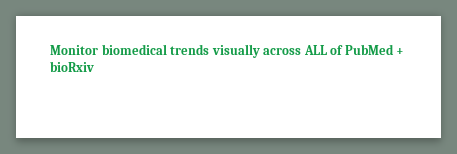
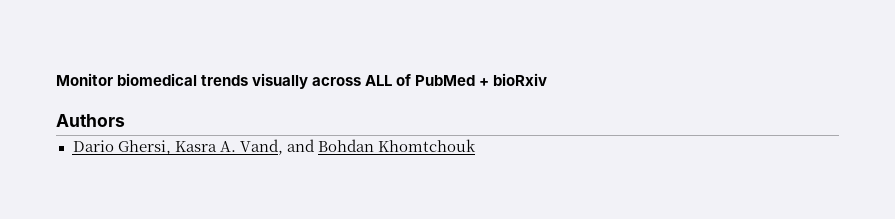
(94, 66) none -> [56,114,125,127] [72,139,476,155] // Authors // Dario Ghersi, Kasra A. Vand, and Bohdan Khomtchouk

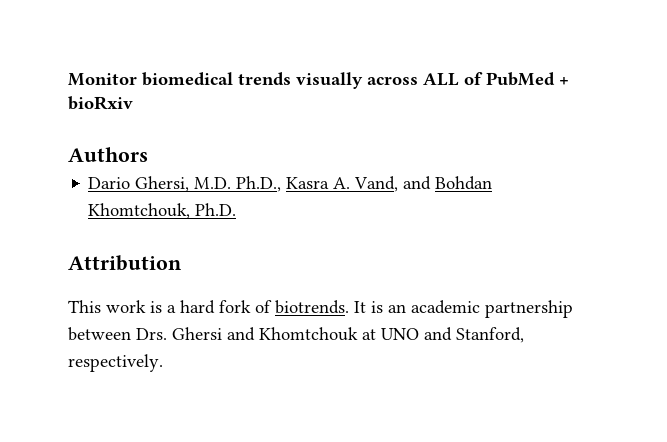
(171, 147) none -> [194,176,282,192] M.D. Ph.D.,
[377,139,476,152] Khomtchouk -> [88,203,237,219] [68,255,182,271] [68,300,573,318] [68,327,524,343] [68,354,163,372] Khomtchouk, Ph.D. // Attribution // This work is a hard fork of biotrends. It is an academic partnership between Drs. Ghersi and Khomtchouk at UNO and Stanford, respectively.

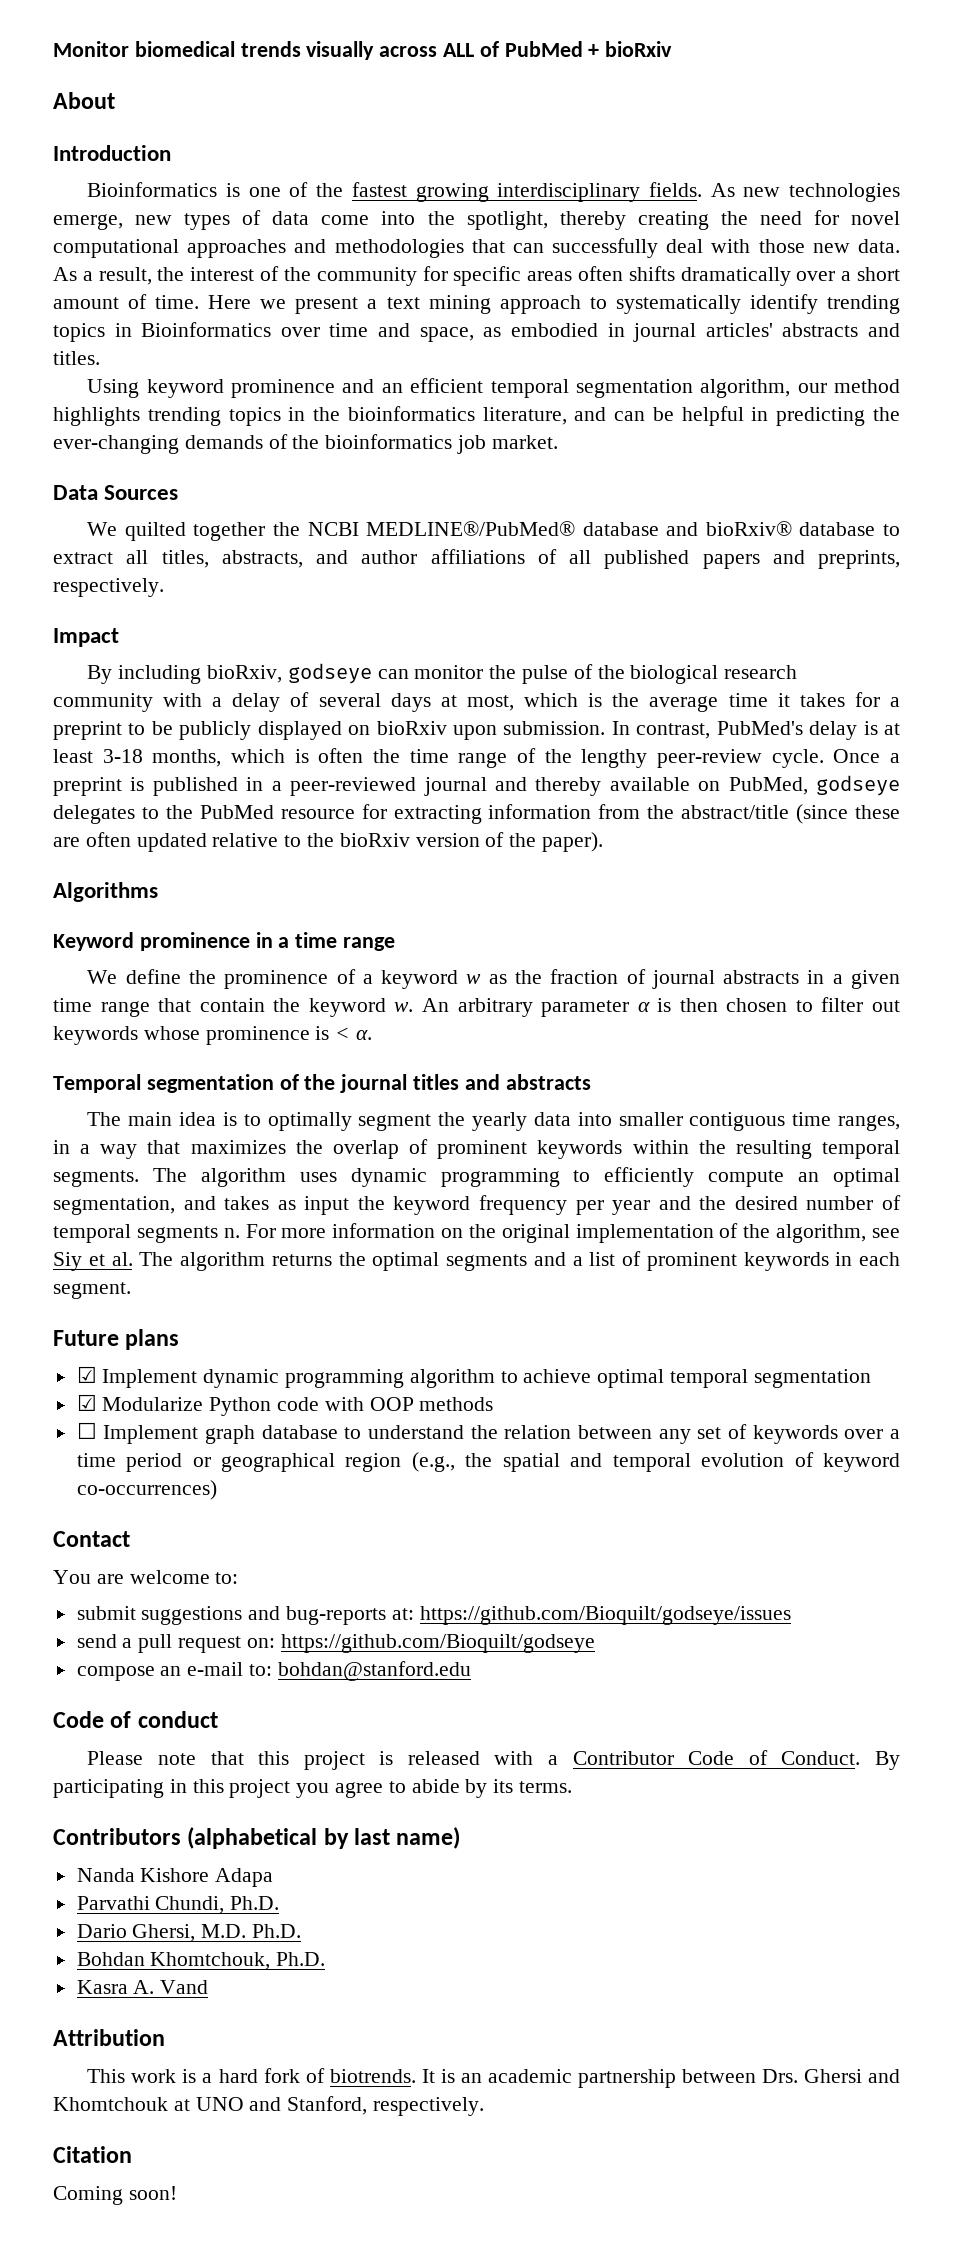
[68,147,148,162] [88,176,432,192] Authors // Dario Ghersi, M.D. Ph.D., Kasra A. Vand, and -> [53,92,115,109] [53,145,171,161] [87,182,901,202] [53,210,900,230] [53,238,900,258] [53,266,900,286] [53,294,901,314] [53,322,901,342] [53,351,100,365] [87,378,900,398] [53,406,900,426] [53,434,558,454] [53,485,179,500] [87,521,901,541] [53,549,900,569] [53,578,164,597] [53,628,119,647] [87,663,798,684] [53,692,901,712] [53,721,901,740] [53,748,900,768] [53,775,900,796] [53,804,900,824] [53,832,604,852] [53,882,158,902] [53,932,396,951] [87,969,900,989] [53,997,900,1017] [53,1026,373,1045] [53,1074,591,1093] [87,1112,901,1131] [53,1139,900,1159] [53,1167,900,1187] [53,1195,901,1215] [53,1223,900,1243] [53,1251,900,1271] [53,1282,131,1299] [53,1329,180,1350] [76,1366,871,1388] [76,1394,494,1416] [76,1422,901,1444] [76,1452,900,1472] [76,1480,217,1500] [53,1531,130,1547] [53,1570,239,1584] [76,1606,791,1625] [76,1634,595,1653] [76,1661,471,1681] [53,1711,218,1728] [87,1750,901,1770] [53,1779,573,1798] [53,1827,461,1849] [76,1868,274,1887] [76,1896,280,1914] [76,1924,302,1942] About // Introduction // Bioinformatics is one of the fastest growing interdisciplinary fields. As new technologies emerge, new types of data come into the spotlight, thereby creating the need for novel computational approaches and methodologies that can successfully deal with those new data. As a result, the interest of the community for specific areas often shifts dramatically over a short amount of time. Here we present a text mining approach to systematically identify trending topics in Bioinformatics over time and space, as embodied in journal articles' abstracts and titles. // Using keyword prominence and an efficient temporal segmentation algorithm, our method highlights trending topics in the bioinformatics literature, and can be helpful in predicting the ever-changing demands of the bioinformatics job market. // Data Sources // We quilted together the NCBI MEDLINE®/PubMed® database and bioRxiv® database to extract all titles, abstracts, and author affiliations of all published papers and preprints, respectively. // Impact // By including bioRxiv, godseye can monitor the pulse of the biological research community with a delay of several days at most, which is the average time it takes for a preprint to be publicly displayed on bioRxiv upon submission. In contrast, PubMed's delay is at least 3-18 months, which is often the time range of the lengthy peer-review cycle. Once a preprint is published in a peer-reviewed journal and thereby available on PubMed, godseye delegates to the PubMed resource for extracting information from the abstract/title (since these are often updated relative to the bioRxiv version of the paper). // Algorithms // Keyword prominence in a time range // We define the prominence of a keyword w as the fraction of journal abstracts in a given time range that contain the keyword w. An arbitrary parameter α is then chosen to filter out keywords whose prominence is < α. // Temporal segmentation of the journal titles and abstracts // The main idea is to optimally segment the yearly data into smaller contiguous time ranges, in a way that maximizes the overlap of prominent keywords within the resulting temporal segments. The algorithm uses dynamic programming to efficiently compute an optimal segmentation, and takes as input the keyword frequency per year and the desired number of temporal segments n. For more information on the original implementation of the algorithm, see Siy et al. The algorithm returns the optimal segments and a list of prominent keywords in each segment. // Future plans // ☑ Implement dynamic programming algorithm to achieve optimal temporal segmentation // ☑ Modularize Python code with OOP methods // ☐ Implement graph database to understand the relation between any set of keywords over a time period or geographical region (e.g., the spatial and temporal evolution of keyword co-occurrences) // Contact // You are welcome to: // submit suggestions and bug-reports at: https://github.com/Bioquilt/godseye/issues // send a pull request on: https://github.com/Bioquilt/godseye // compose an e-mail to: bohdan@stanford.edu // Code of conduct // Please note that this project is released with a Contributor Code of Conduct. By participating in this project you agree to abide by its terms. // Contributors (alphabetical by last name) // Nanda Kishore Adapa // Parvathi Chundi, Ph.D. // Dario Ghersi, M.D. Ph.D. //
(237, 209) none -> [76,1980,209,1994] // Kasra A. Vand
(163, 363) none -> [53,2146,132,2163] [53,2186,177,2205] // Citation // Coming soon!

